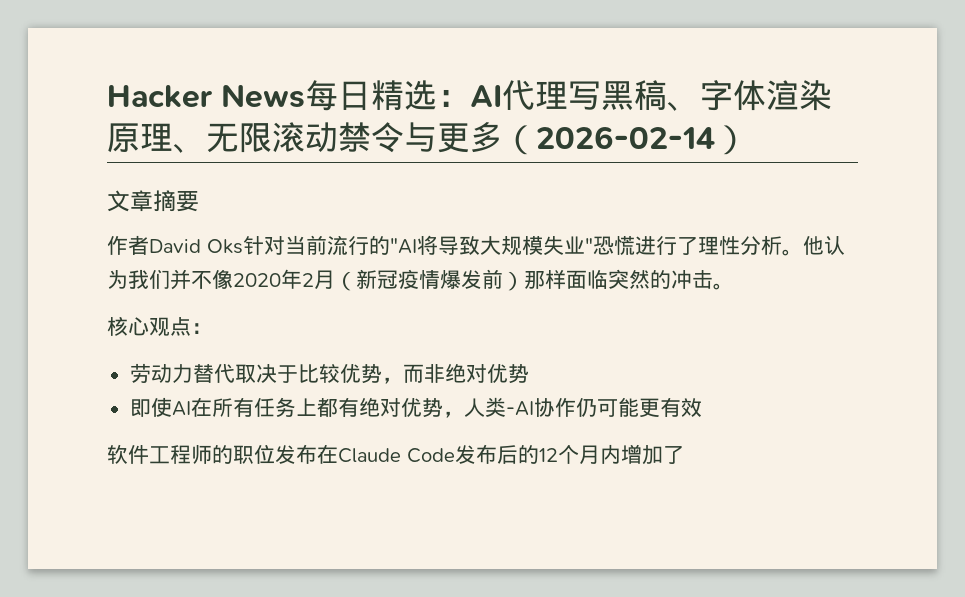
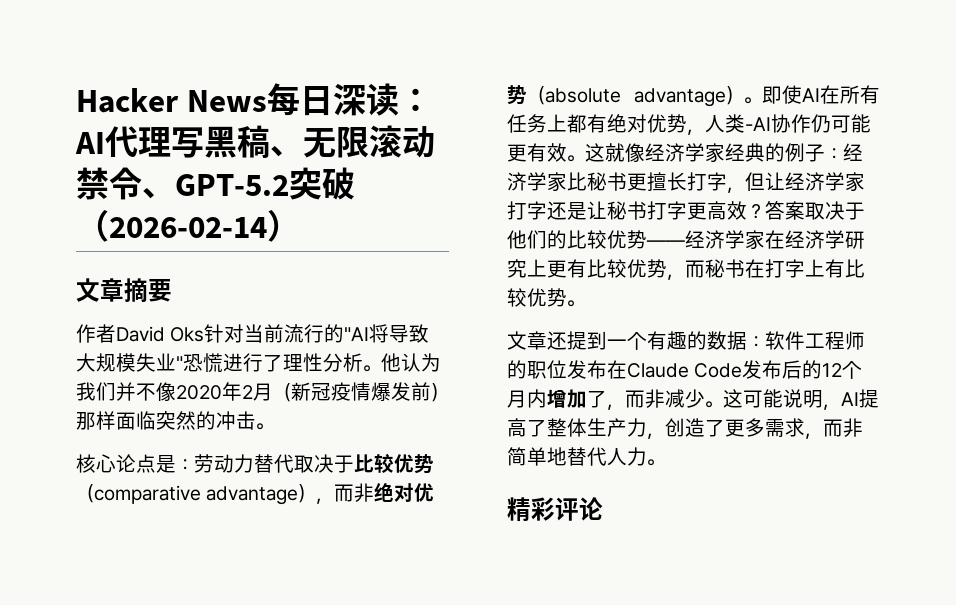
[371,80,437,110] 精选 -> [332,83,399,116] 深读
[700,80,832,111] [107,123,206,153] 字体渲染原理、 -> (303, 151) none
[404,122,503,153] 与更多 -> [142,167,355,200] 、GPT-5.2突破
[149,317,212,336] 观点： // -> [116,454,194,473] 论点是：
(382, 374) none -> [76,484,317,505] （comparative advantage）
(529, 374) // -> [527,86,762,107] （absolute advantage）。
(702, 407) // -> [567,143,863,163] [507,172,865,193] [507,201,865,220] [507,230,865,250] [507,259,865,280] [507,288,585,307] [507,331,765,350] 。这就像经济学家经典的例子：经济学家比秘书更擅长打字，但让经济学家打字还是让秘书打字更高效？答案取决于他们的比较优势——经济学家在经济学研究上更有比较优势，而秘书在打字上有比较优势。 // 文章还提到一个有趣的数据：
(684, 455) none -> [607,389,879,410] [507,418,863,439] [507,447,665,466] [507,497,603,522] ，而非减少。这可能说明，AI提高了整体生产力，创造了更多需求，而非简单地替代人力。 // 精彩评论

